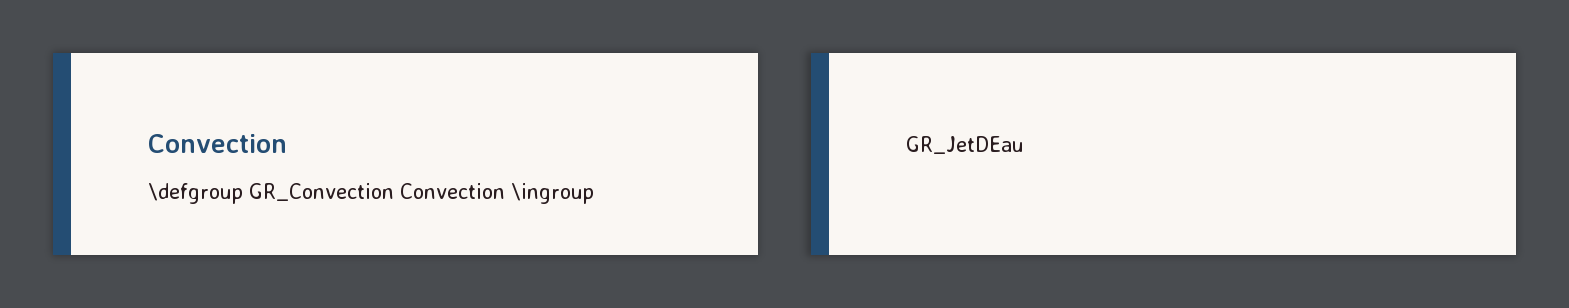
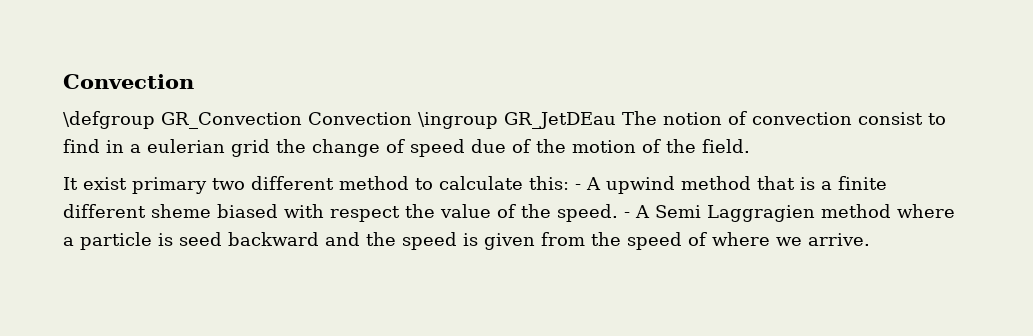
(1023, 145) none -> [622,111,946,125] [63,139,750,157] [63,176,887,194] [63,204,955,222] [63,232,870,250] The notion of convection consist to find in a eulerian grid the change of speed due of the motion of the field. // It exist primary two different method to calculate this: - A upwind method that is a finite different sheme biased with respect the value of the speed. - A Semi Laggragien method where a particle is seed backward and the speed is given from the speed of where we arrive.

